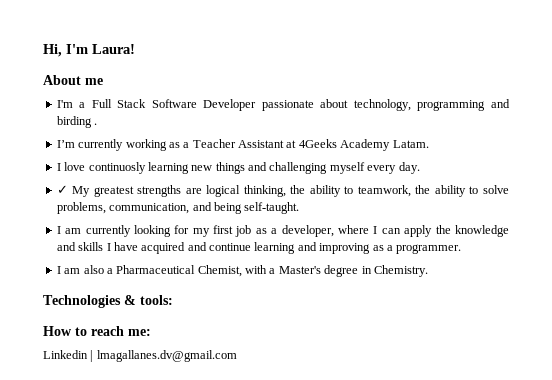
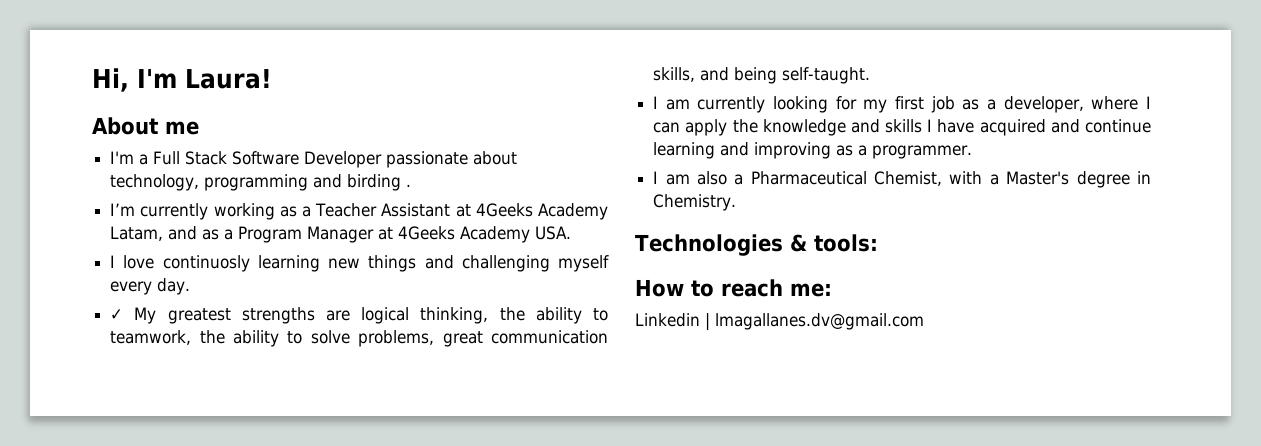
[392,140,429,148] Latam. -> [110,226,572,243] Latam, and as a Program Manager at 4Geeks Academy USA.
[109,203,190,214] communication, -> [442,330,608,347] [653,67,696,82] great communication skills,

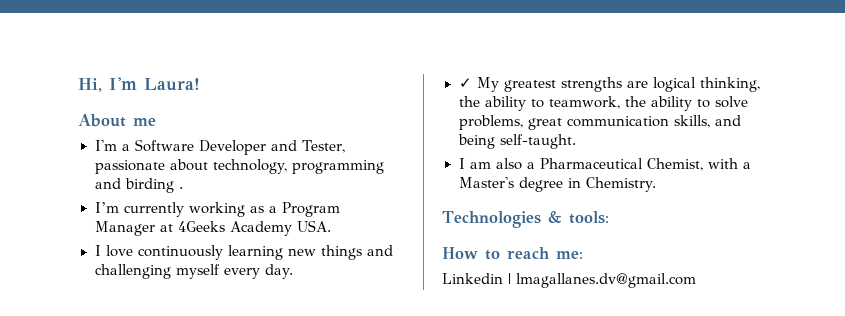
[153,151,383,168] Full Stack Software Developer -> [134,139,346,155] Software Developer and Tester,
[315,203,609,220] [110,226,234,241] Teacher Assistant at 4Geeks Academy Latam, and as a -> (277, 209) none
[162,255,250,272] continuosly -> [137,245,223,260] continuously
[653,96,1152,113] [653,119,1151,136] [653,142,973,159] // I am currently looking for my first job as a developer, where I can apply the knowledge and skills I have acquired and continue learning and improving as a programmer. -> (576, 141) none

